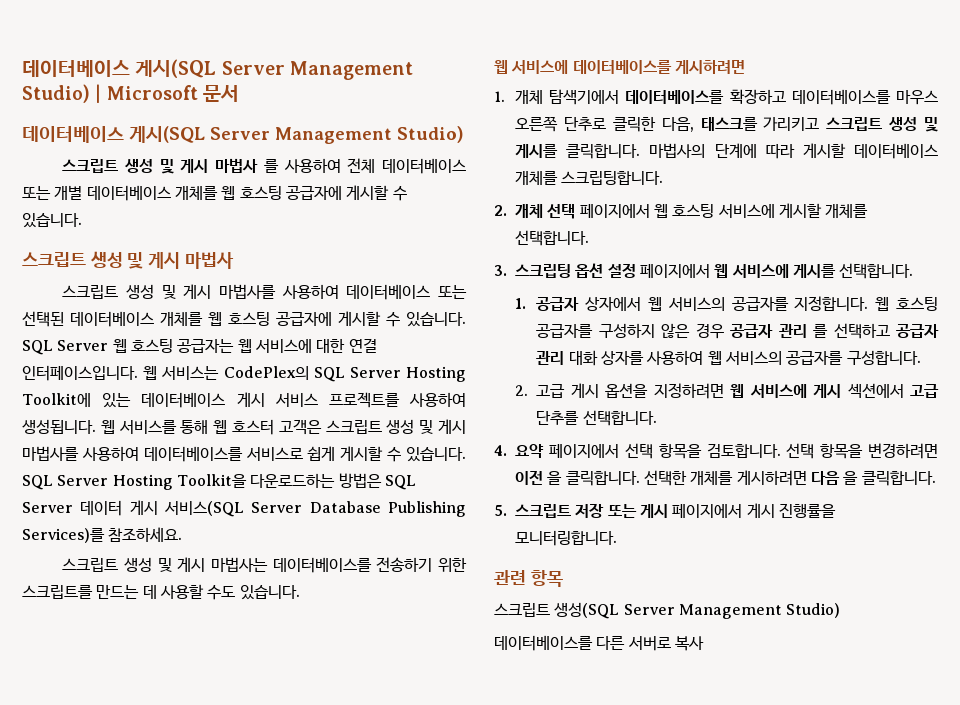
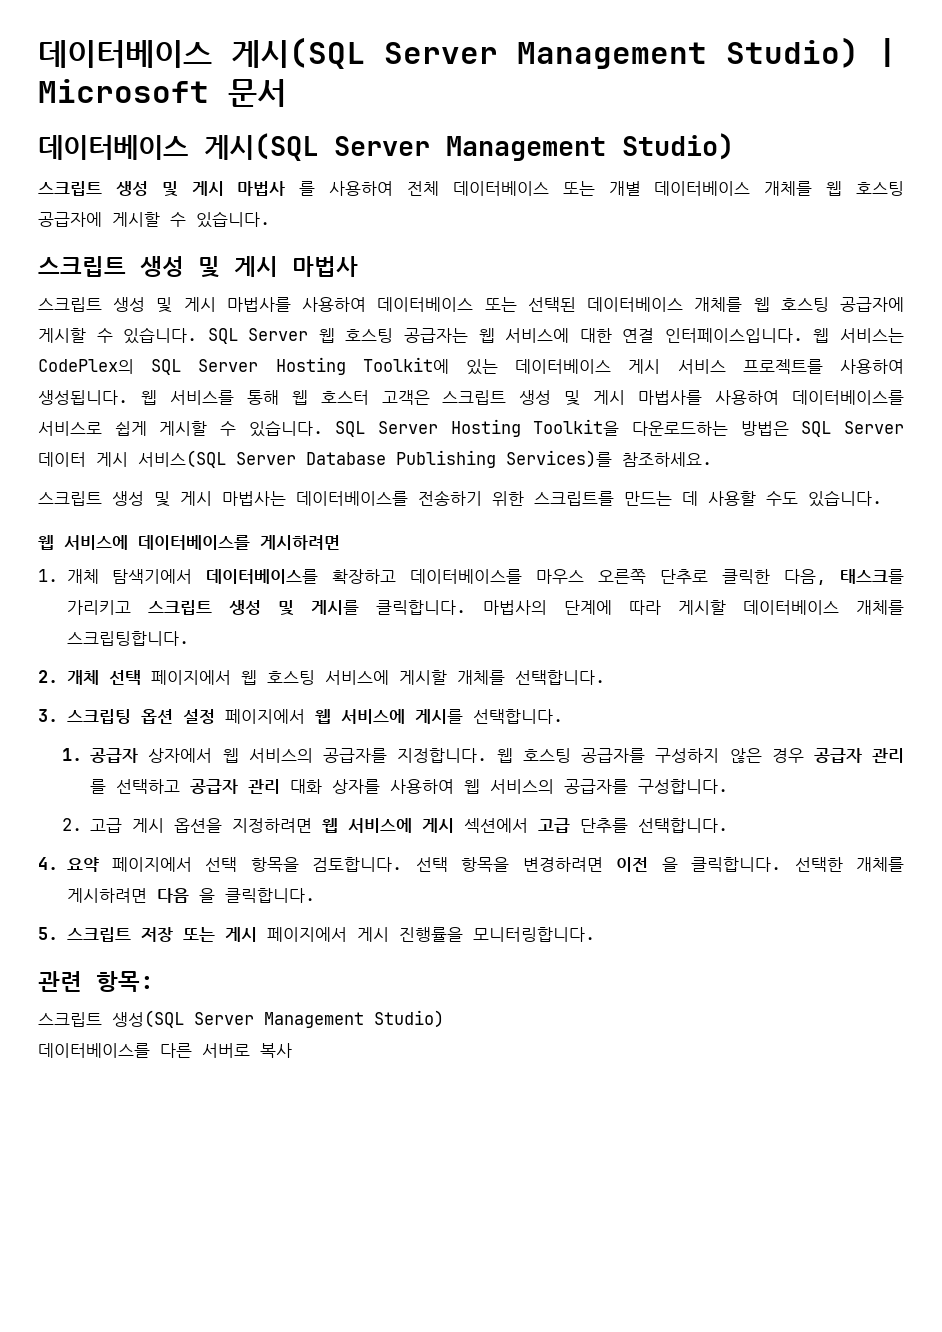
[530,570,563,587] 항목 -> [96,971,154,992] 항목:

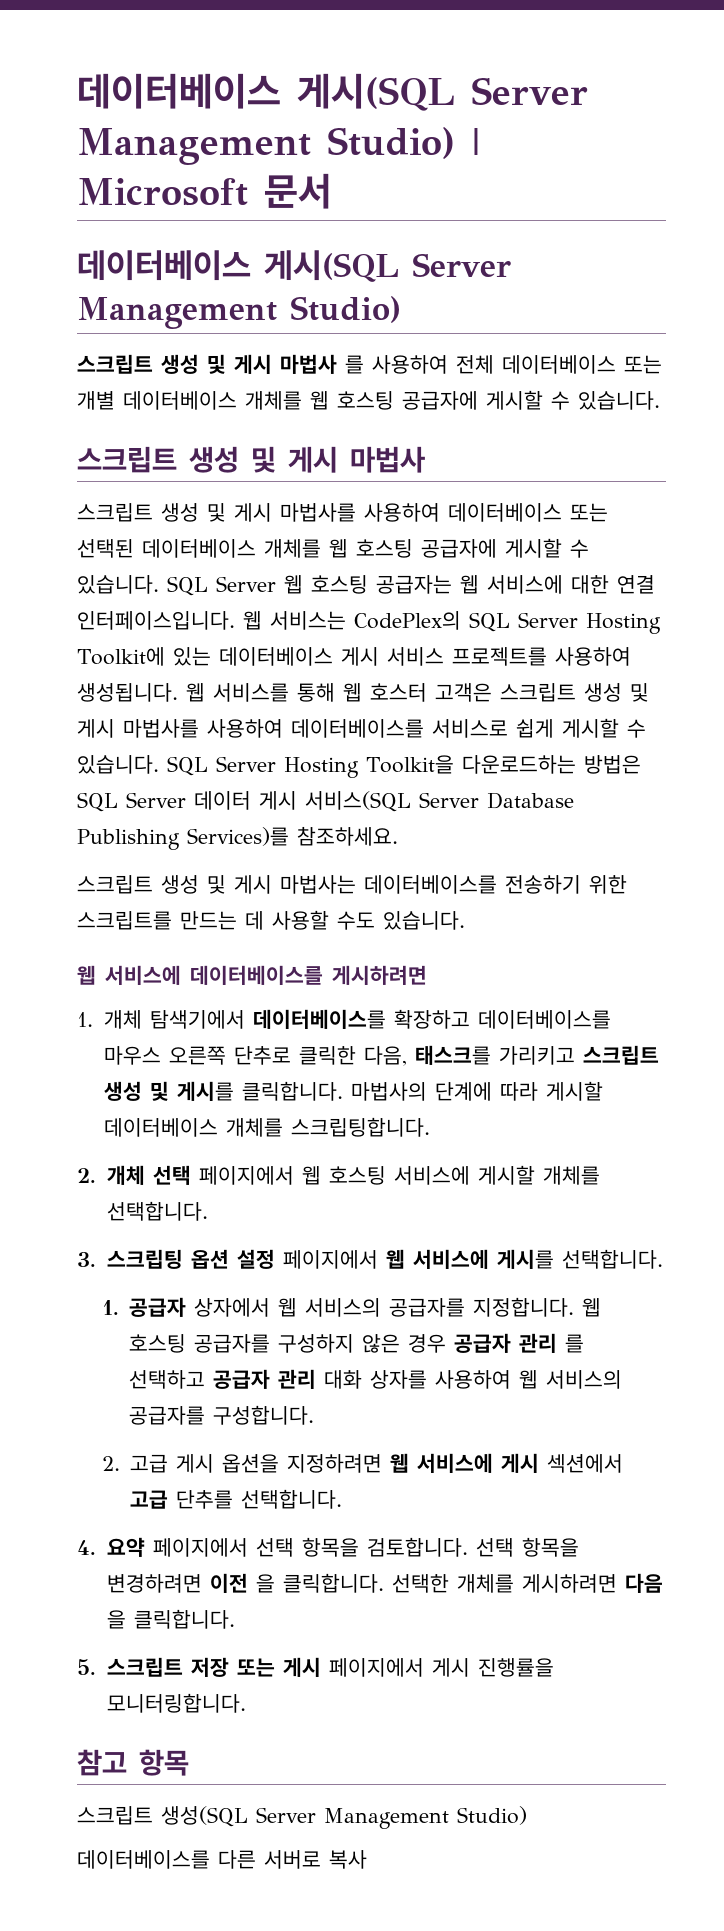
[38,971,154,992] 관련 항목: -> [77,1749,189,1776] 참고 항목

